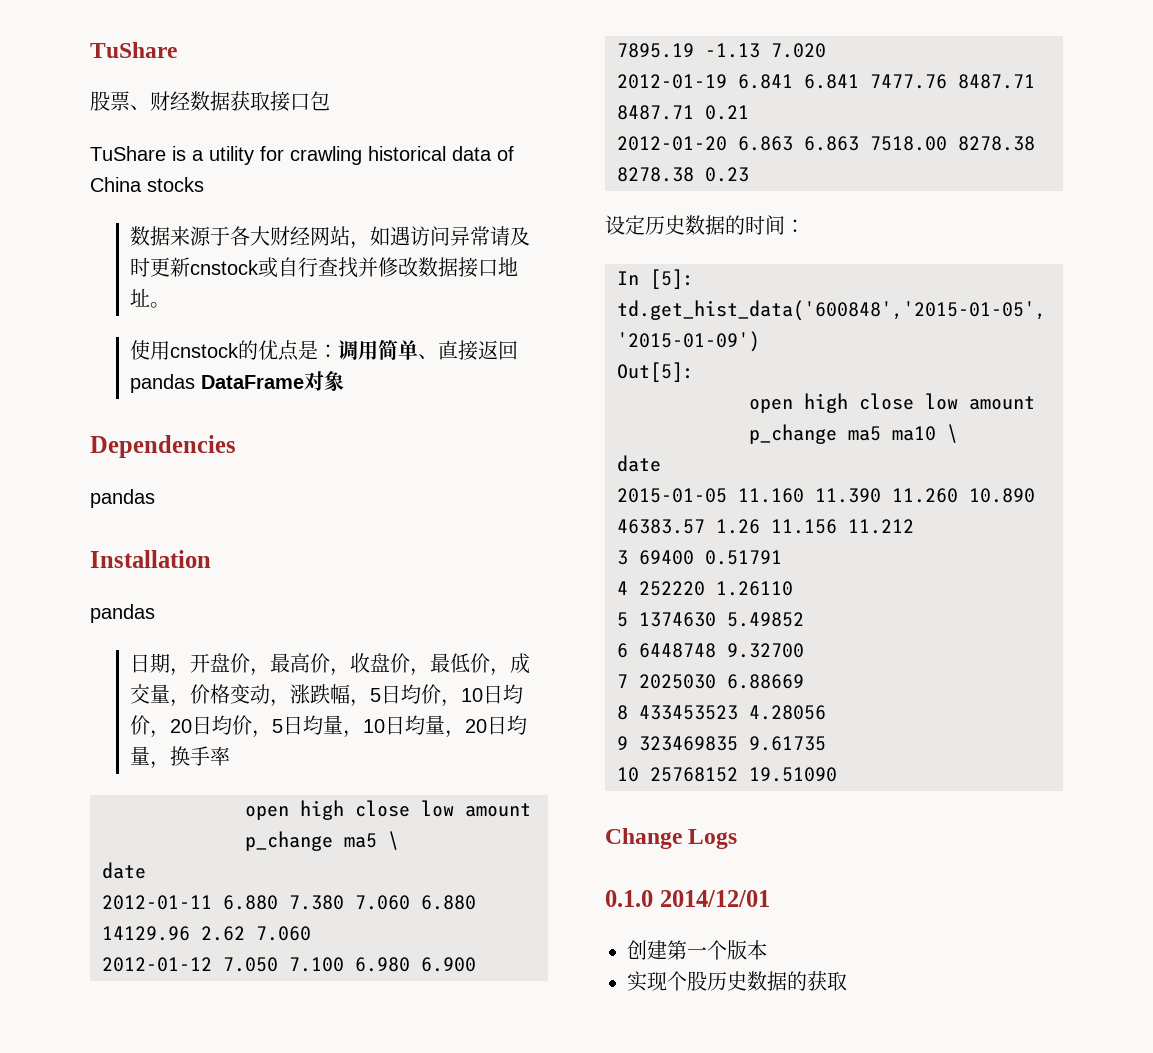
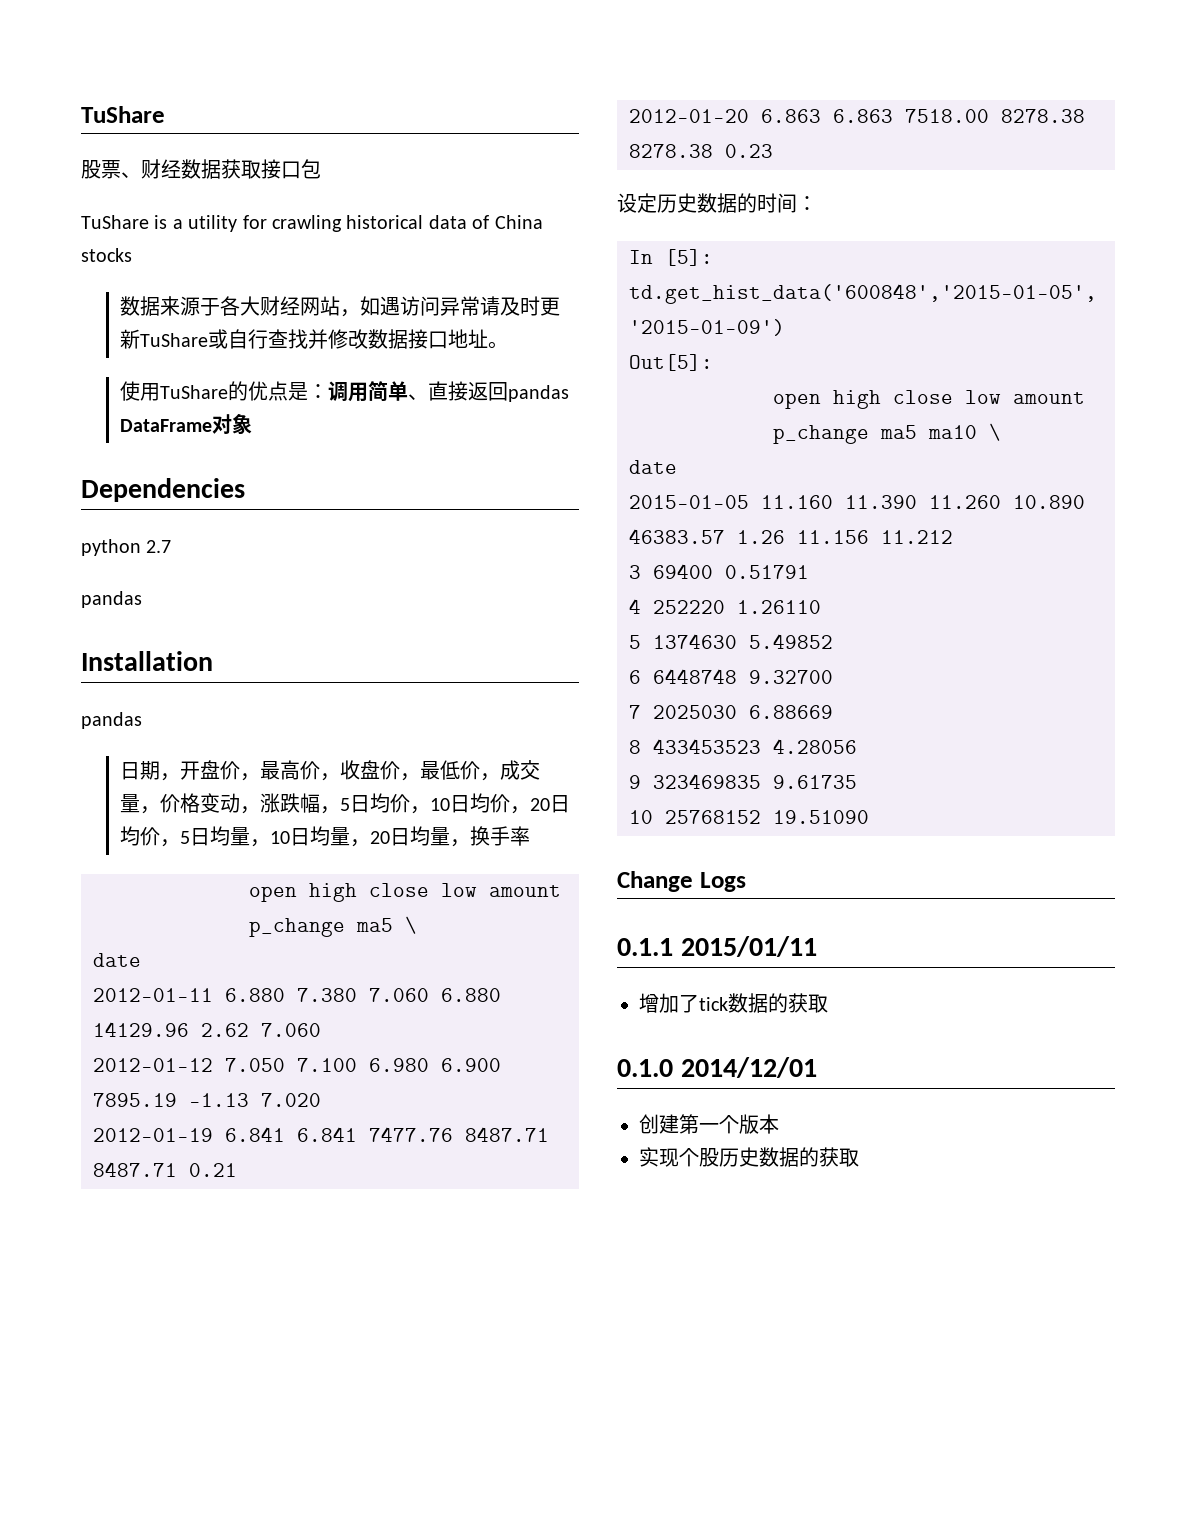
[189,260,259,275] cnstock -> [140,333,209,347] TuShare
[169,343,239,358] cnstock -> [160,385,229,399] TuShare
(236, 446) none -> [81,539,172,556] // python 2.7
(738, 839) none -> [617,936,817,957] [639,993,828,1013] // 0.1.1 2015/01/11 // 增加了tick数据的获取

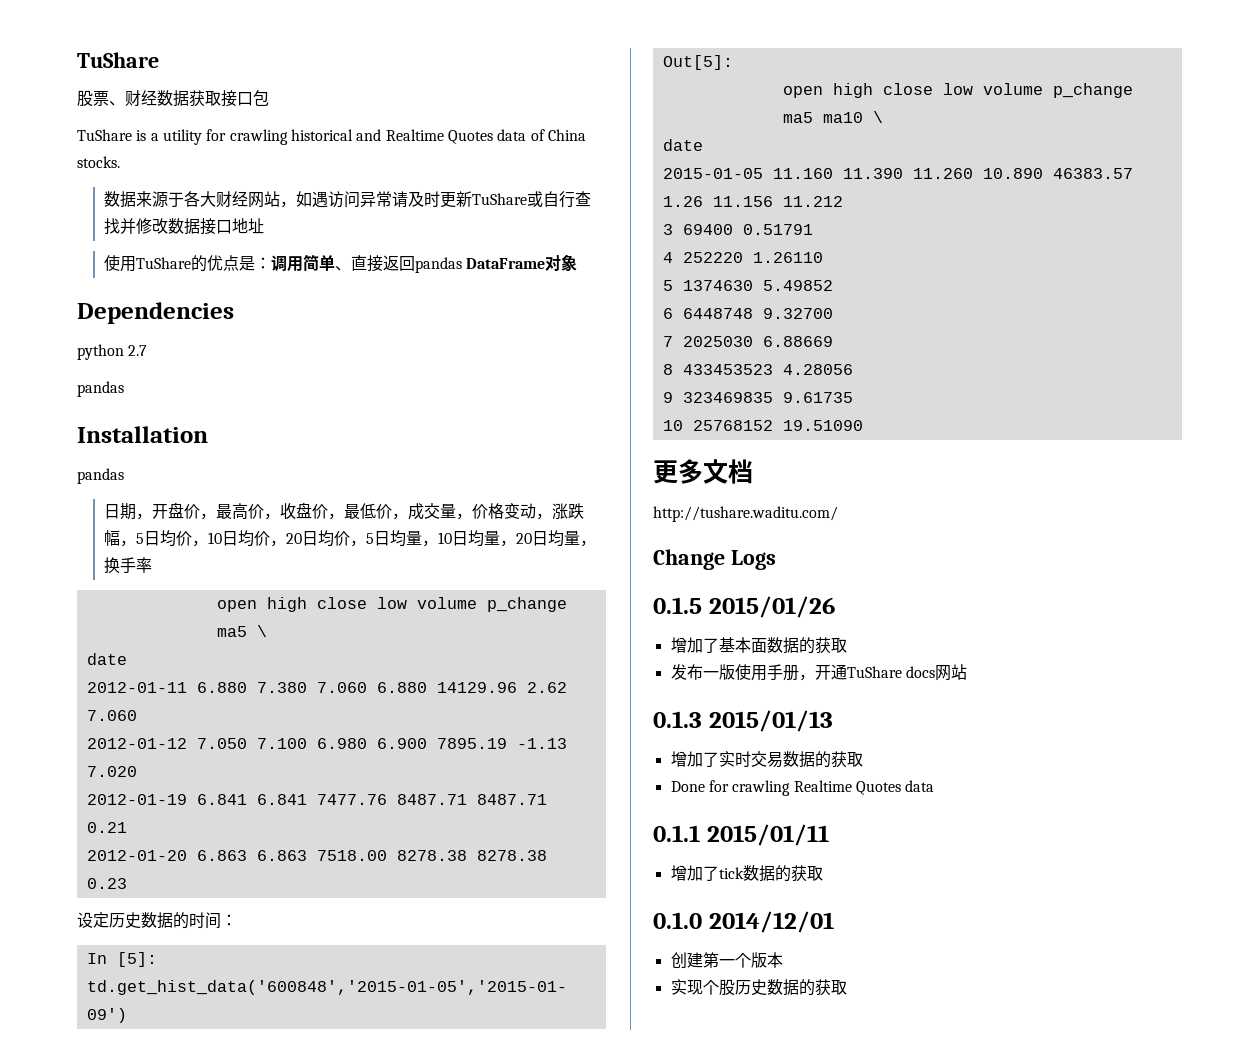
(424, 222) none -> [356,129,493,144] and Realtime Quotes
[81,248,132,262] stocks -> [77,156,120,168] stocks.
[488,341,509,349] 。 -> (264, 226) none
[489,885,561,897] amount -> [416,597,477,609] volume
[1013,392,1085,404] amount -> [982,83,1043,95] volume
(869, 817) none -> [653,459,753,484] [653,506,838,522] // 更多文档 // http://tushare.waditu.com/
(746, 882) none -> [653,596,835,618] [670,637,847,654] [670,664,967,681] [653,710,833,732] [670,751,863,768] [670,780,935,796] // 0.1.5 2015/01/26 // 增加了基本面数据的获取 // 发布一版使用手册，开通TuShare docs网站 // 0.1.3 2015/01/13 // 增加了实时交易数据的获取 // Done for crawling Realtime Quotes data

